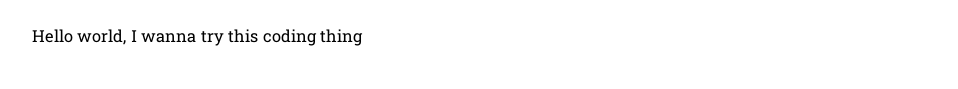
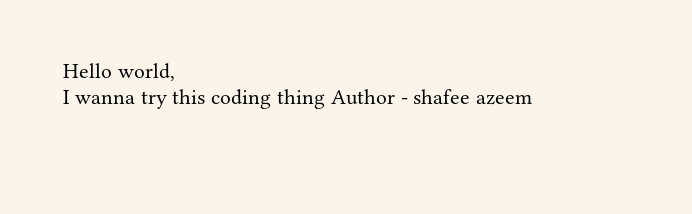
(127, 37) none -> (175, 72) //
(364, 37) none -> [330,89,533,105] Author - shafee azeem

